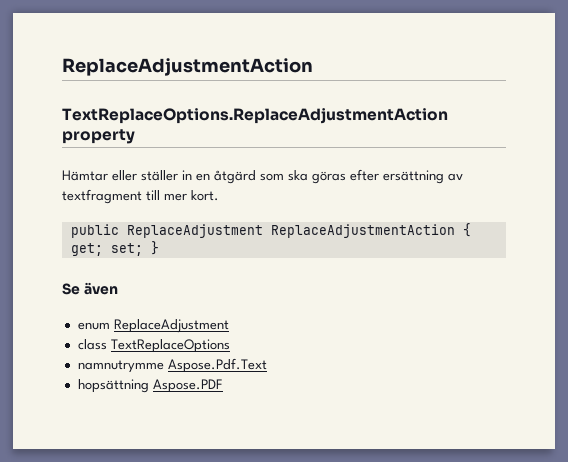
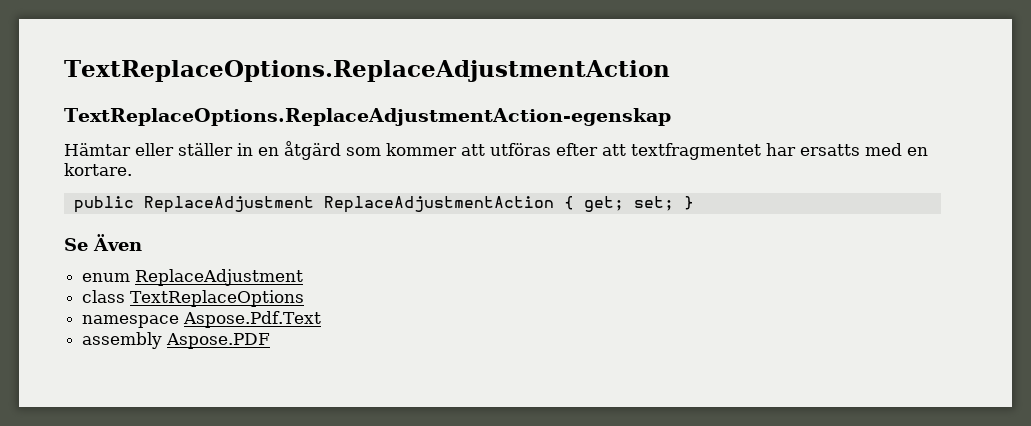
[62,58,313,76] [62,108,448,124] [62,129,135,144] ReplaceAdjustmentAction // TextReplaceOptions.ReplaceAdjustmentAction property -> [64,60,670,82] [64,108,671,126] TextReplaceOptions.ReplaceAdjustmentAction // TextReplaceOptions.ReplaceAdjustmentAction-egenskap
[288,169,463,184] [62,189,219,204] ska göras efter ersättning av textfragment till mer kort. -> [386,143,928,160] [64,163,132,176] kommer att utföras efter att textfragmentet har ersatts med en kortare.
[83,282,118,295] även -> [93,234,142,251] Även
[77,360,164,373] namnutrymme -> [82,315,180,328] namespace
[77,379,149,393] hopsättning -> [82,332,163,349] assembly

